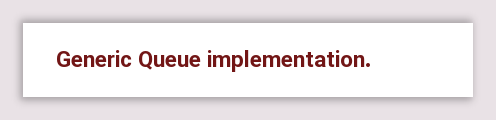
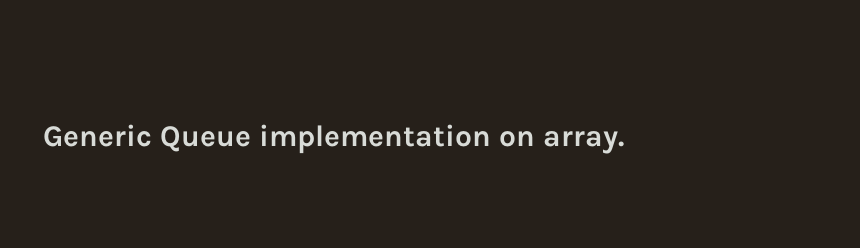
[207,50,372,72] implementation. -> [259,124,625,154] implementation on array.

